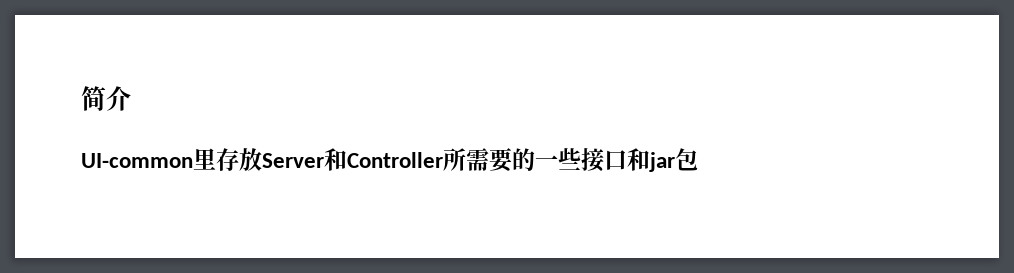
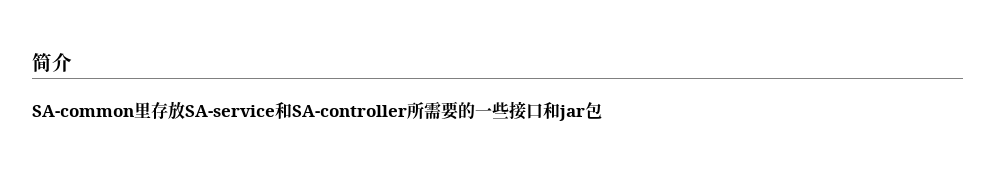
[81,148,443,171] UI-common里存放Server和Controller -> [32,101,407,120] SA-common里存放SA-service和SA-controller

